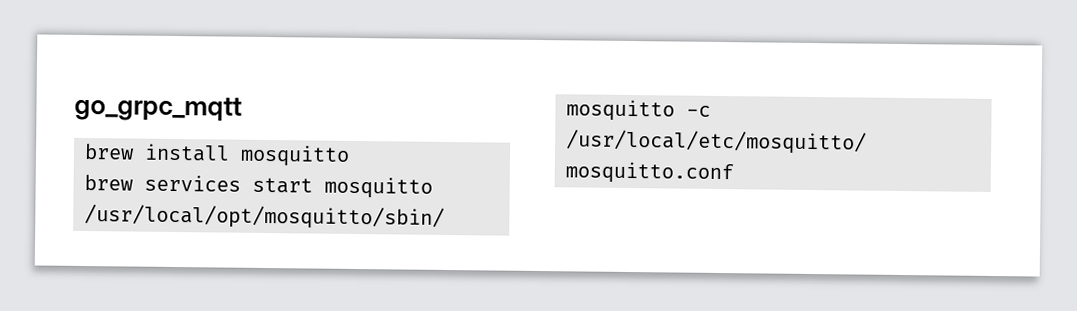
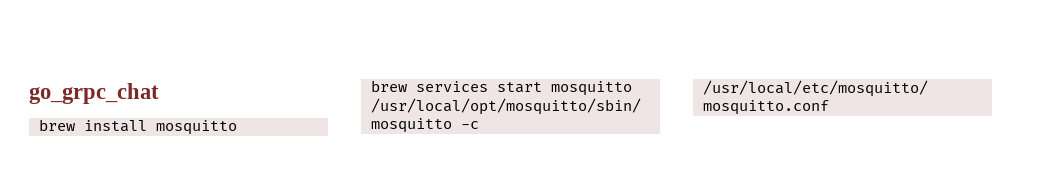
[74,95,242,122] go_grpc_mqtt -> [29,83,159,104] go_grpc_chat

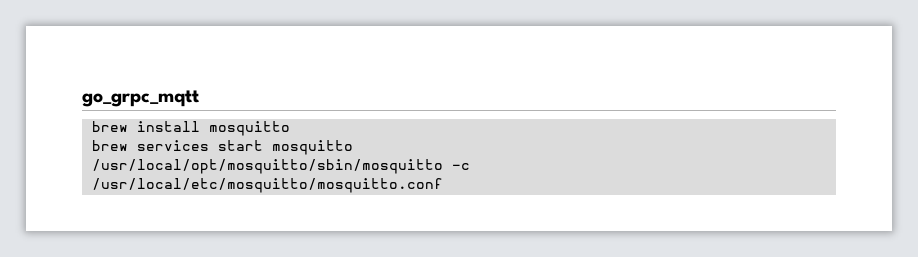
[29,83,159,104] go_grpc_chat -> [82,90,199,107] go_grpc_mqtt

